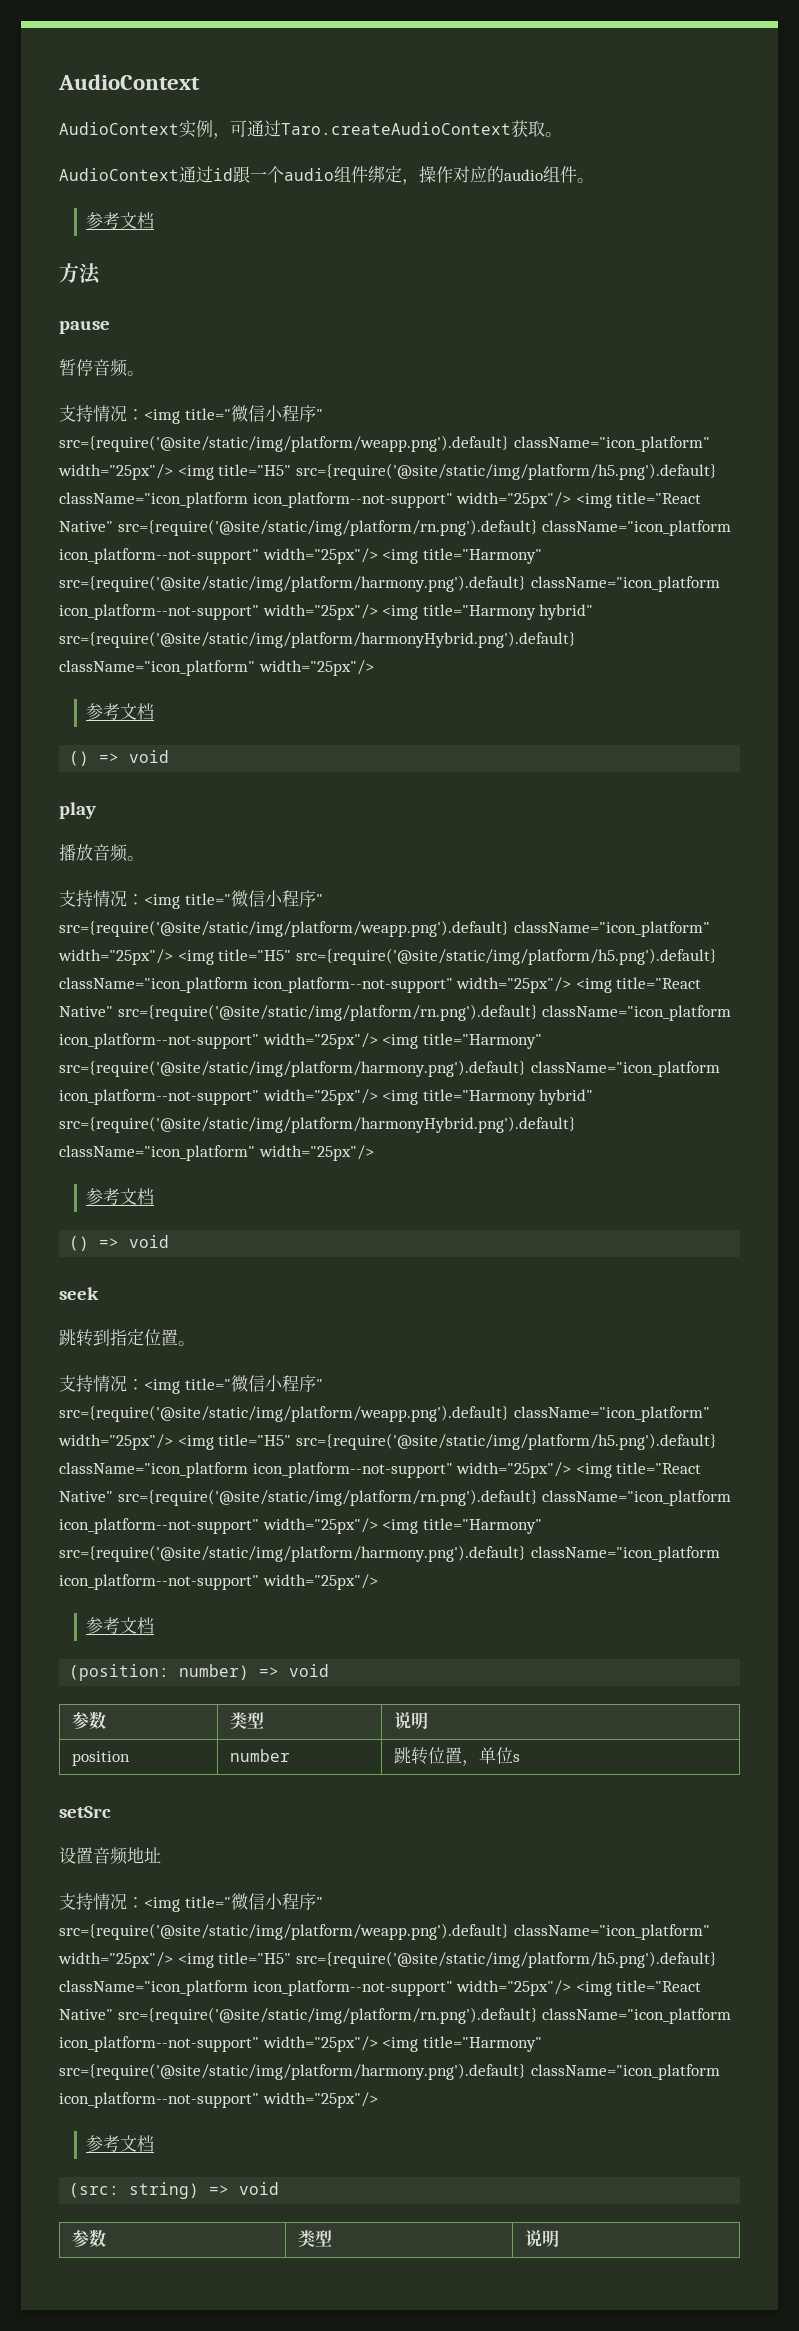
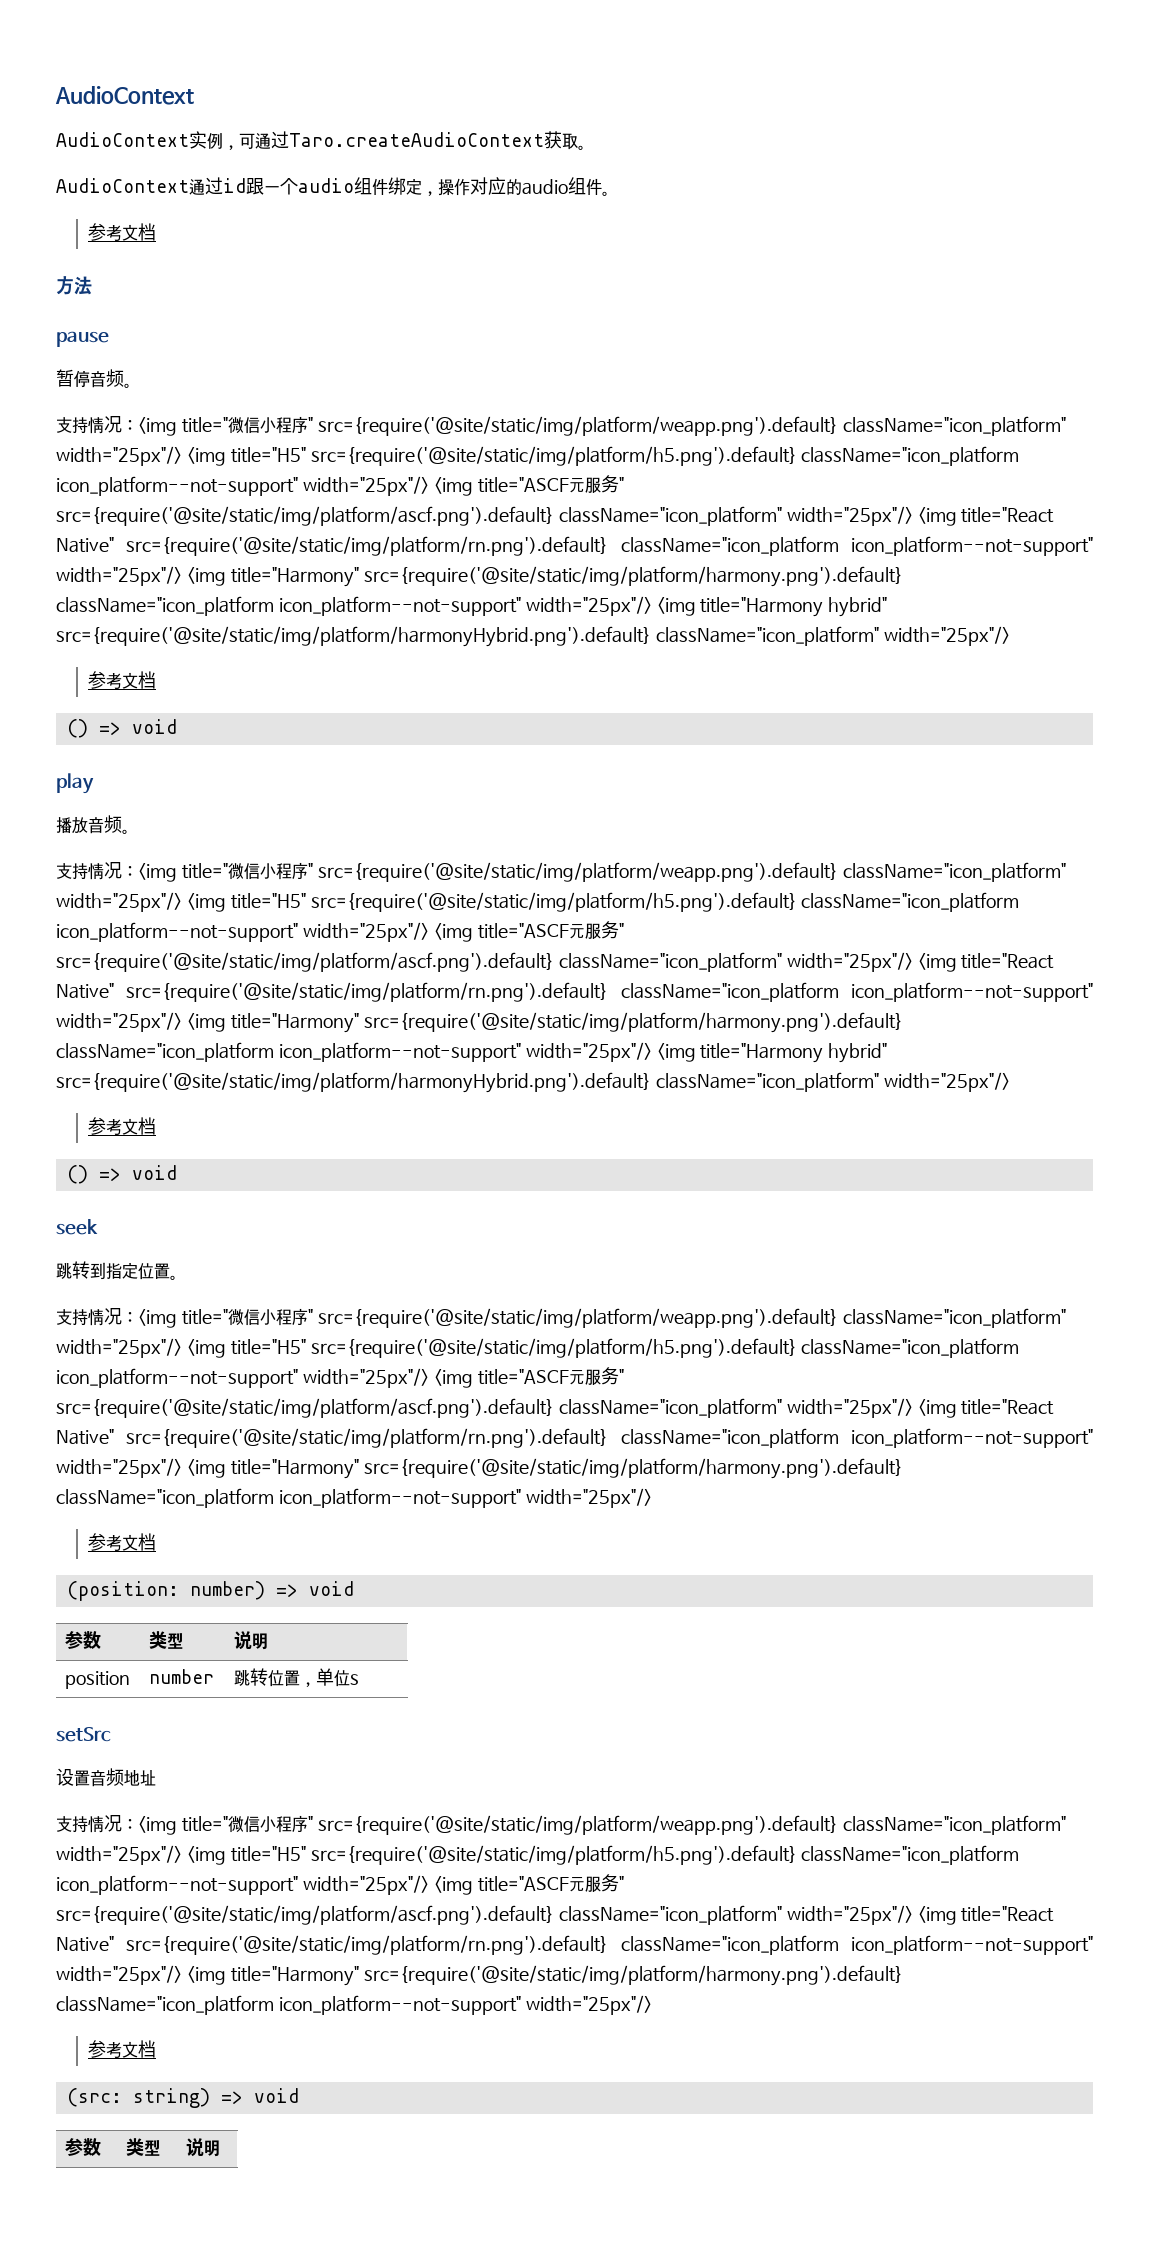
(612, 500) none -> [477,475,624,493] [56,506,957,526] title="ASCF元服务" src={require('@site/static/img/platform/ascf.png').default} className="icon_platform" width="25px"/> <img
(612, 985) none -> [477,921,624,939] [56,952,957,972] title="ASCF元服务" src={require('@site/static/img/platform/ascf.png').default} className="icon_platform" width="25px"/> <img
(612, 1470) none -> [477,1367,624,1385] [56,1398,957,1418] title="ASCF元服务" src={require('@site/static/img/platform/ascf.png').default} className="icon_platform" width="25px"/> <img
(612, 1988) none -> [477,1874,624,1892] [56,1905,957,1925] title="ASCF元服务" src={require('@site/static/img/platform/ascf.png').default} className="icon_platform" width="25px"/> <img

